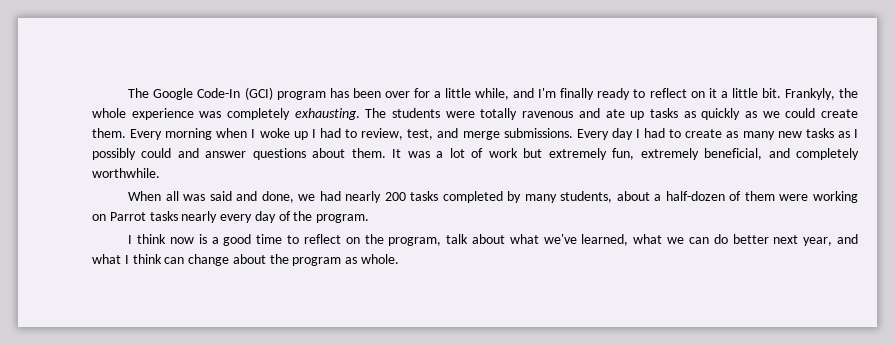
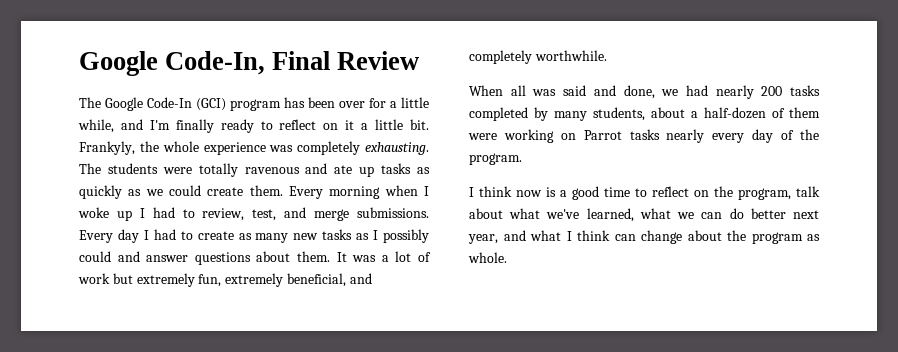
(128, 93) none -> [79,51,420,76] Google Code-In, Final Review //

